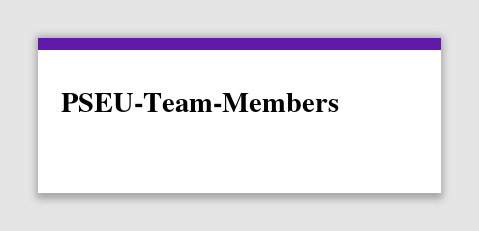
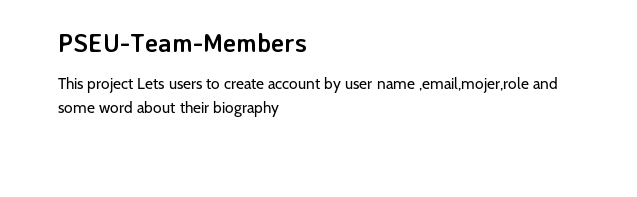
(339, 102) none -> [58,77,559,93] [58,101,279,117] // This project Lets users to create account by user name ,email,mojer,role and some word about their biography

